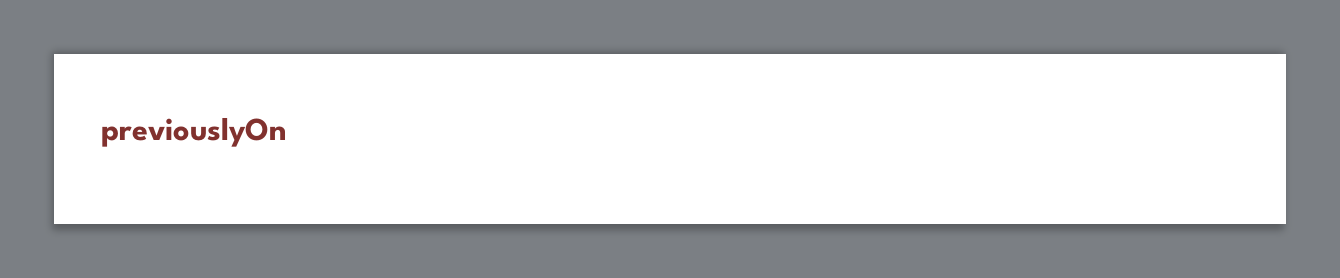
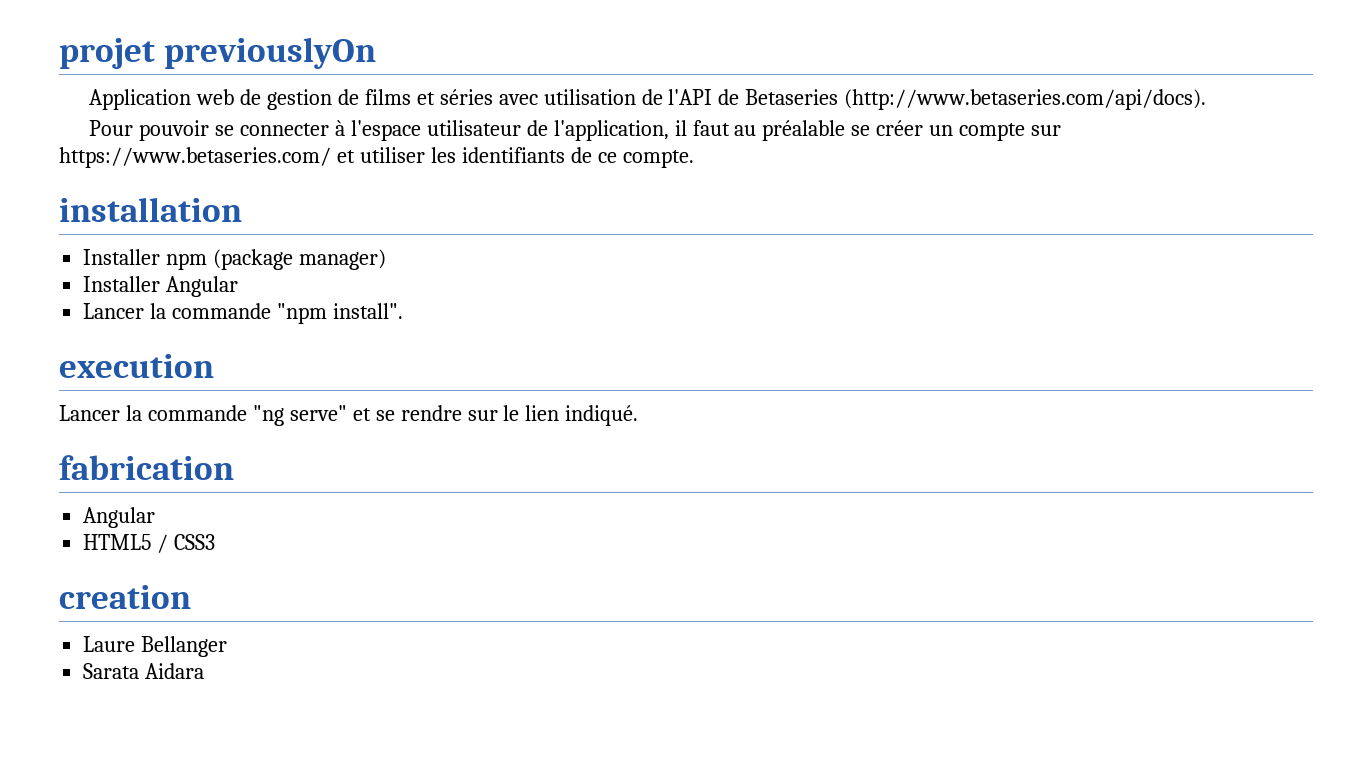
(101, 132) none -> [59,38,155,69] projet
(287, 132) none -> [89,89,1207,110] [89,120,1062,141] [59,147,694,168] [59,197,242,222] [83,249,387,270] [83,276,239,297] [83,303,403,324] [59,354,214,378] [59,405,639,426] [59,455,234,480] [83,507,156,528] [83,534,216,553] [59,585,191,609] [83,636,228,657] [83,663,205,679] // Application web de gestion de films et séries avec utilisation de l'API de Betaseries (http://www.betaseries.com/api/docs). // Pour pouvoir se connecter à l'espace utilisateur de l'application, il faut au préalable se créer un compte sur https://www.betaseries.com/ et utiliser les identifiants de ce compte. // installation // Installer npm (package manager) // Installer Angular // Lancer la commande "npm install". // execution // Lancer la commande "ng serve" et se rendre sur le lien indiqué. // fabrication // Angular // HTML5 / CSS3 // creation // Laure Bellanger // Sarata Aidara

